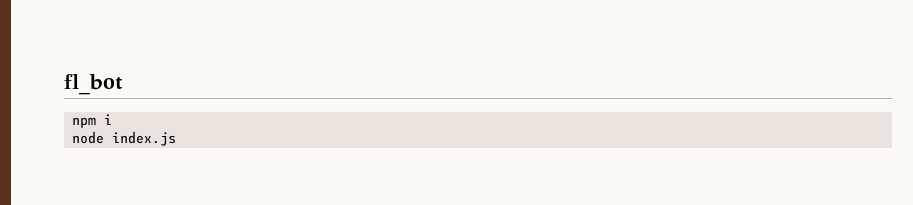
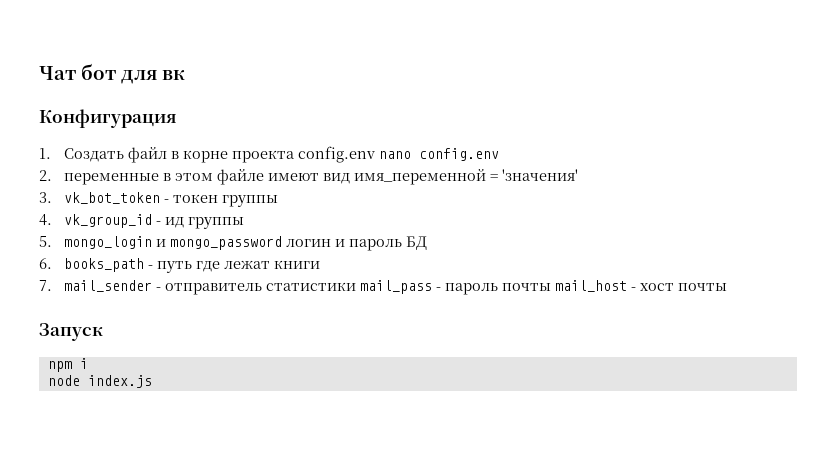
[64,74,123,95] fl_bot -> [39,63,185,84] [39,109,177,128] [39,146,500,163] [39,169,579,185] [39,192,279,207] [39,214,245,229] [39,236,428,251] [39,258,321,273] [39,280,728,295] [39,323,103,341] Чат бот для вк // Конфигурация // 1. Создать файл в корне проекта config.env nano config.env // 2. переменные в этом файле имеют вид имя_переменной = 'значения' // 3. vk_bot_token - токен группы // 4. vk_group_id - ид группы // 5. mongo_login и mongo_password логин и пароль БД // 6. books_path - путь где лежат книги // 7. mail_sender - отправитель статистики mail_pass - пароль почты mail_host - хост почты // Запуск

